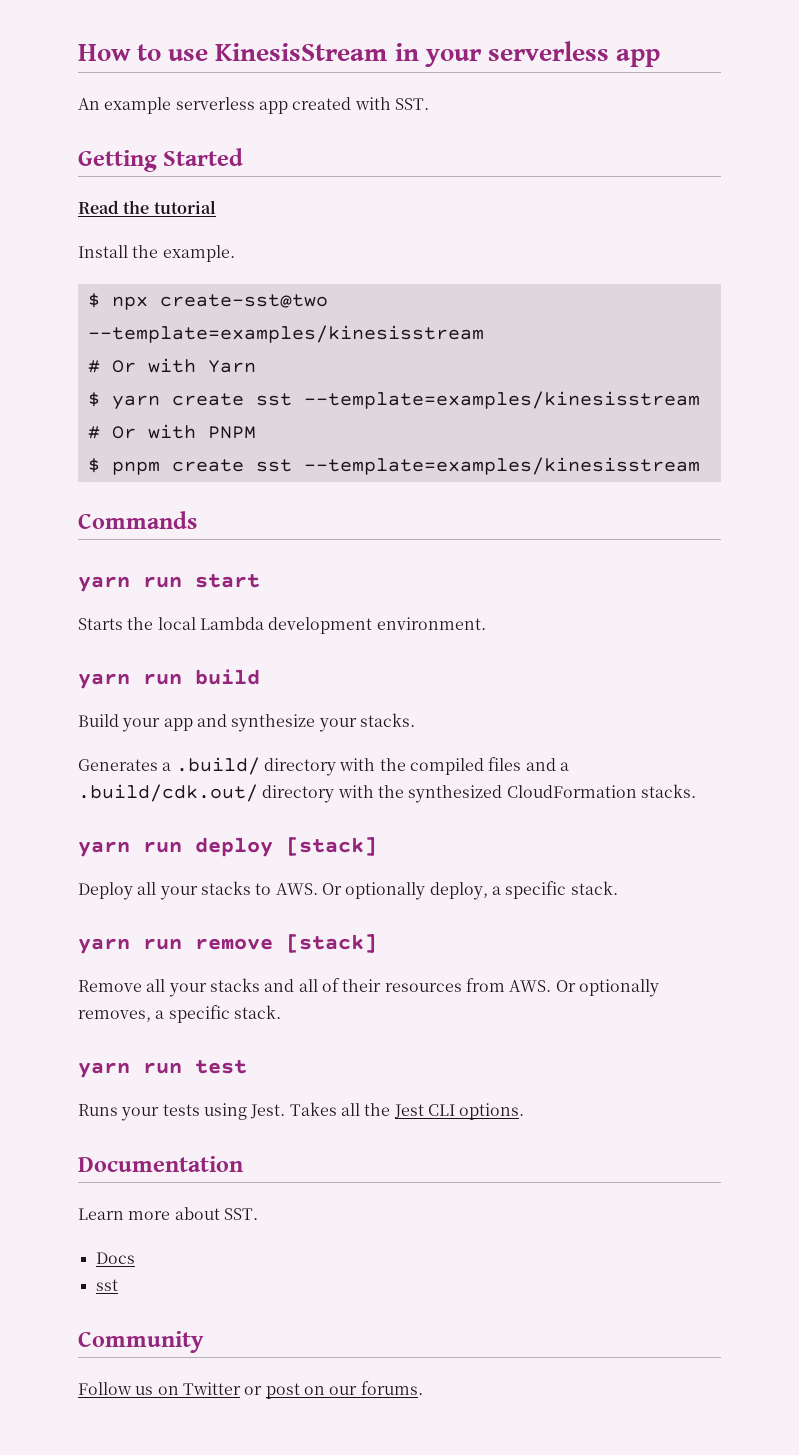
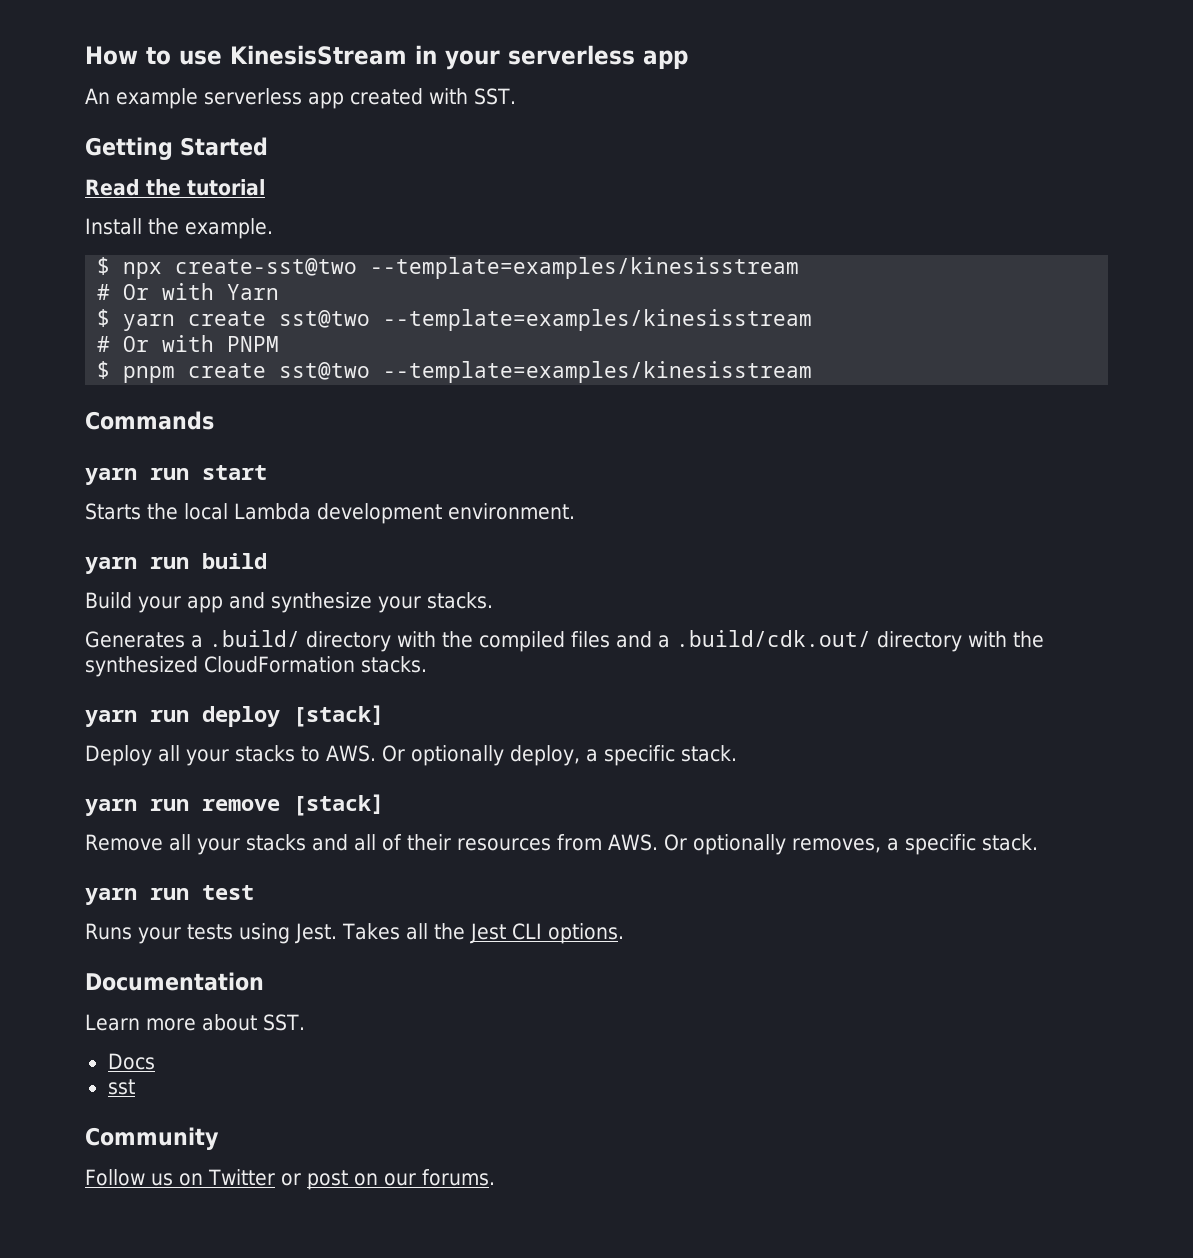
[255,393,292,406] sst -> [279,310,371,328] sst@two
[255,459,292,472] sst -> [279,362,371,380] sst@two

